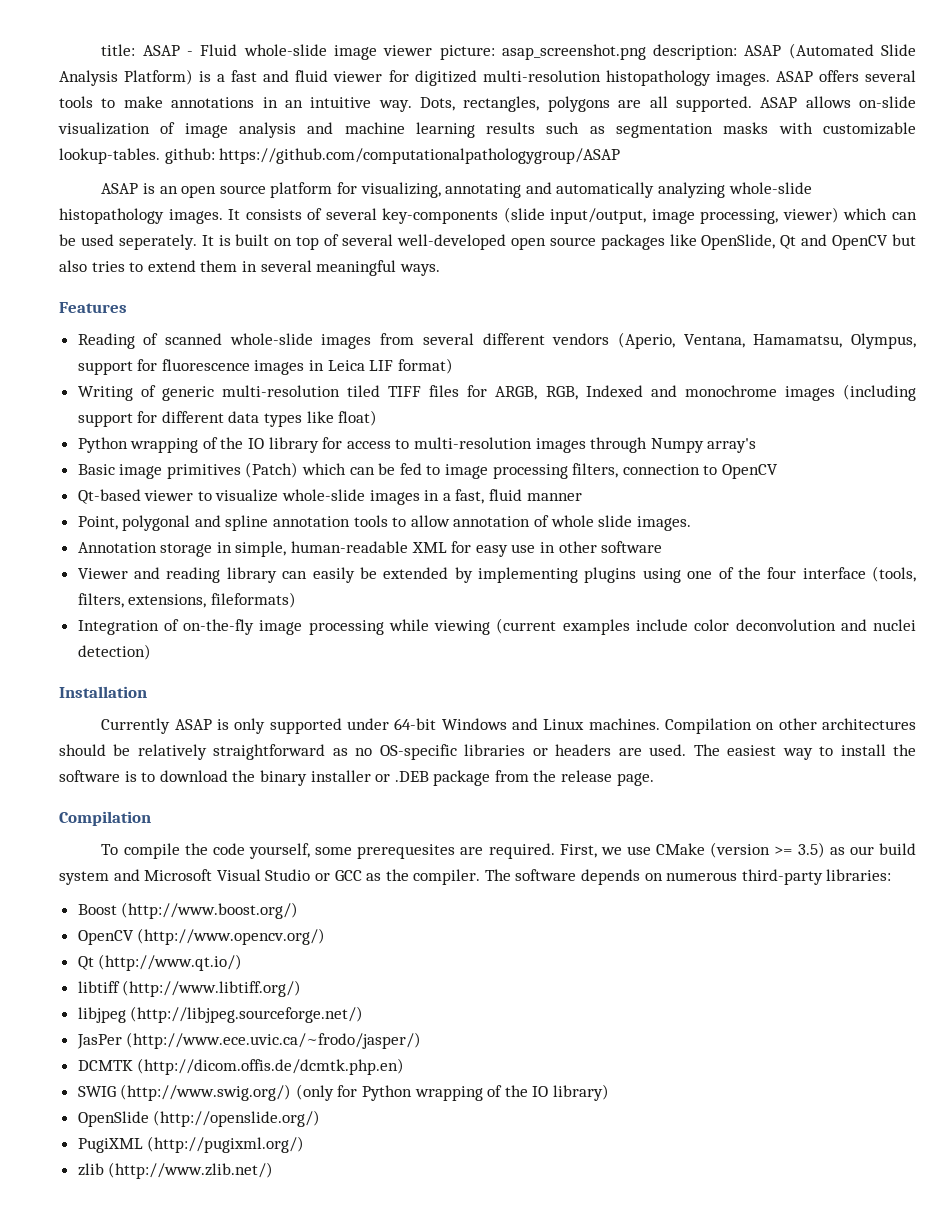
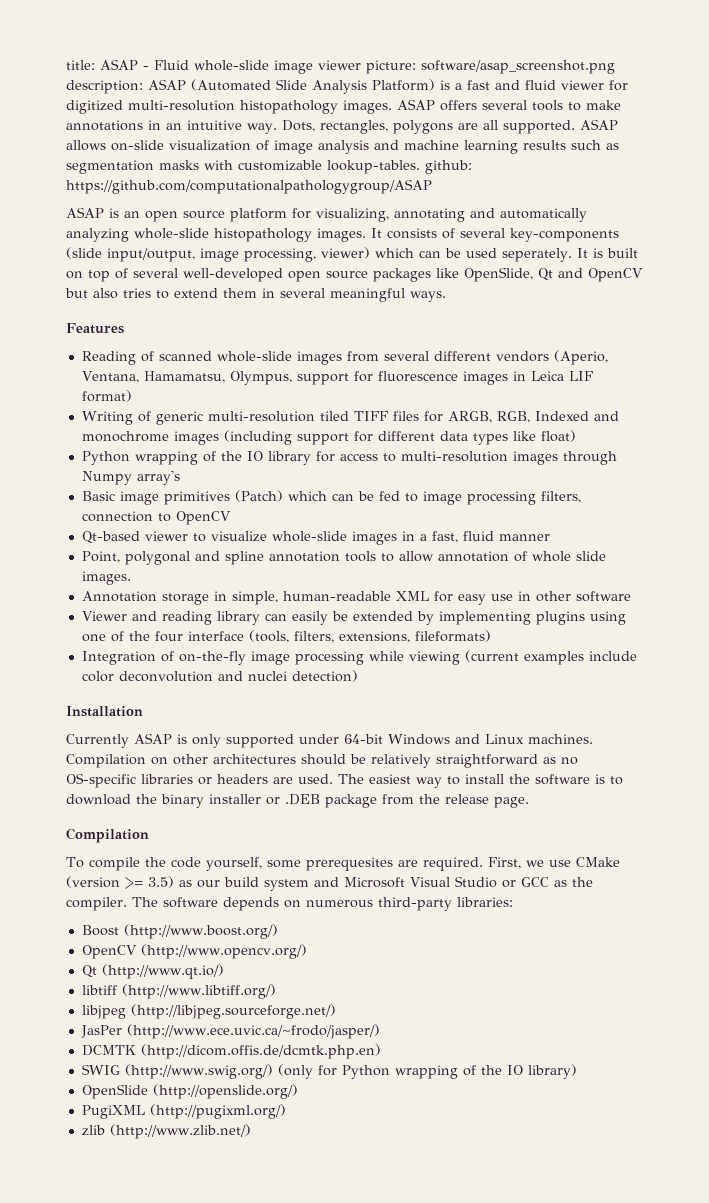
[501,44,646,60] asap_screenshot.png -> [421,60,615,74] software/asap_screenshot.png

